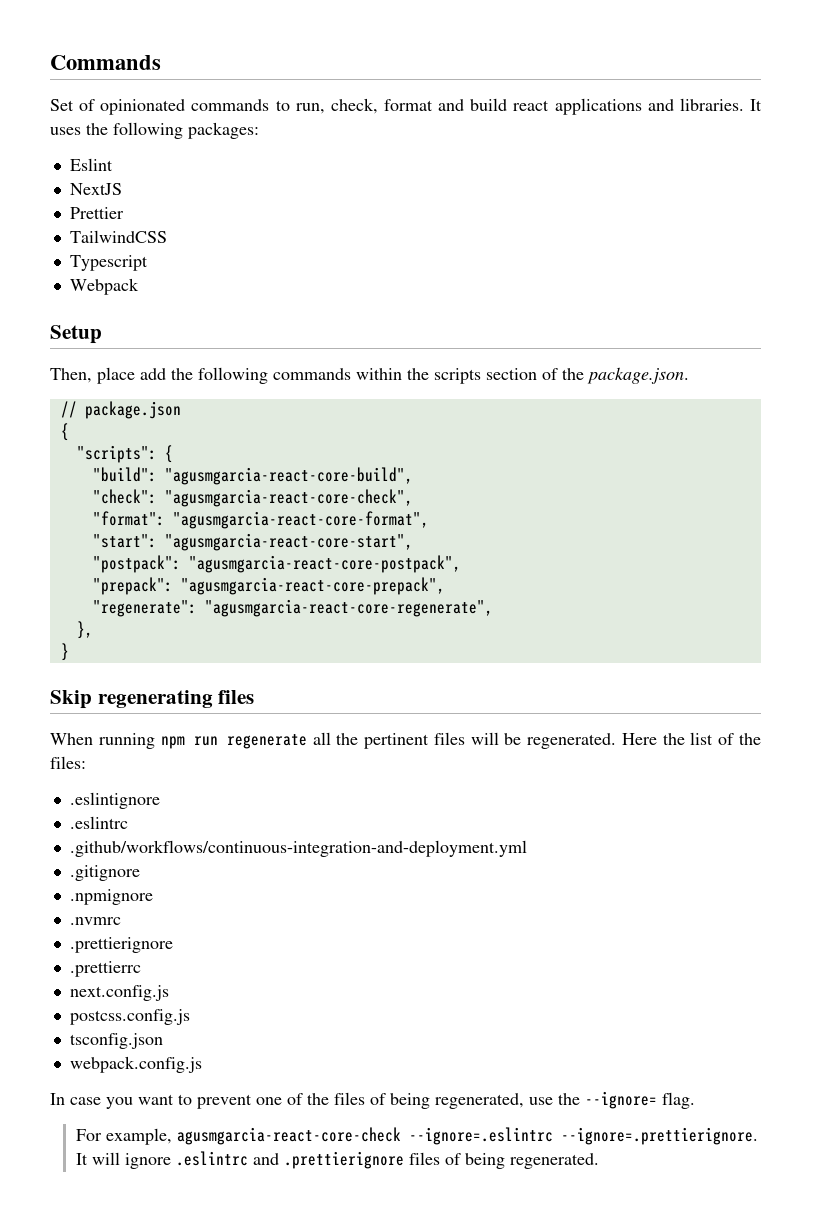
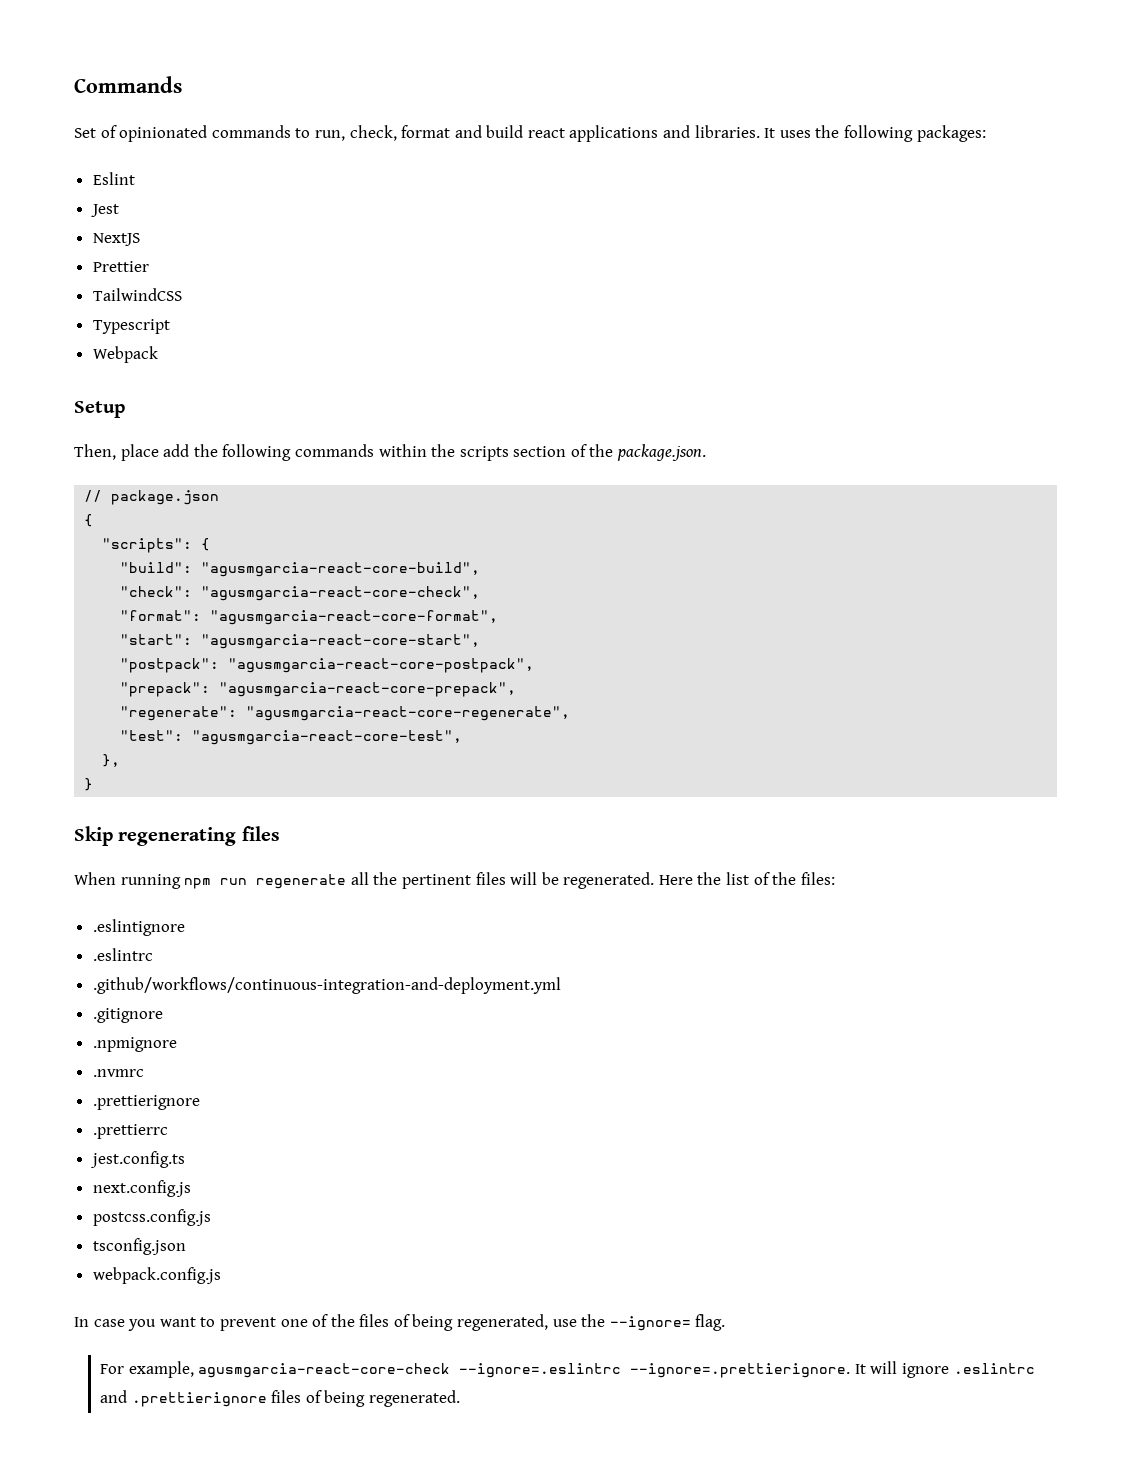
(113, 164) none -> [90,204,119,217] // Jest
(493, 608) none -> [120,730,463,745] // "test": "agusmgarcia-react-core-test",
(141, 969) none -> [89,1151,185,1168] // jest.config.ts

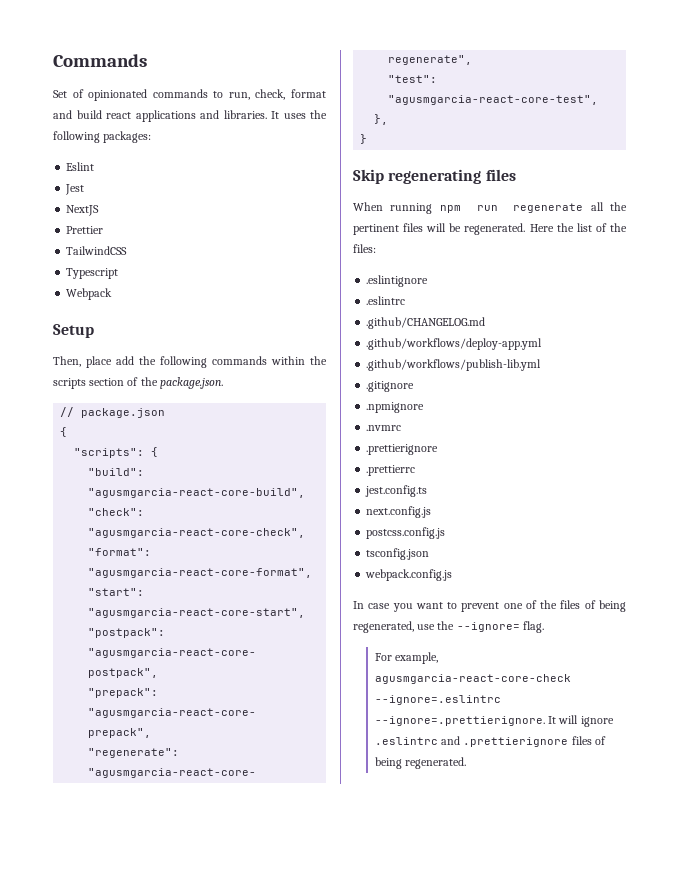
[92,977,561,994] .github/workflows/continuous-integration-and-deployment.yml -> [366,317,486,329] [366,338,543,350] [366,359,542,371] .github/CHANGELOG.md // .github/workflows/deploy-app.yml // .github/workflows/publish-lib.yml

